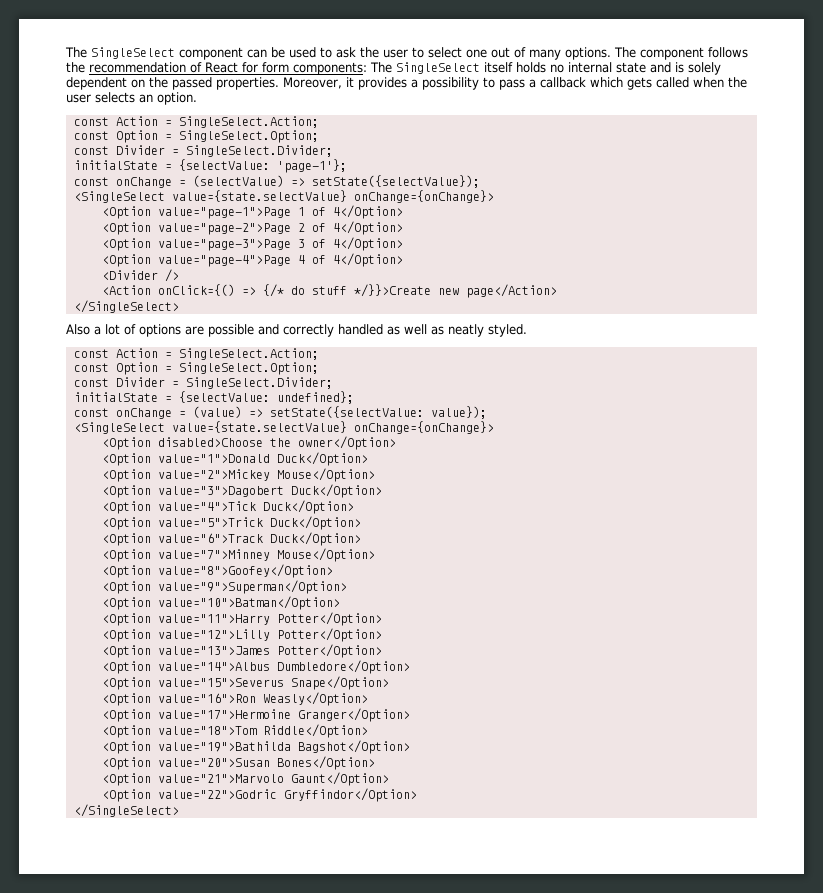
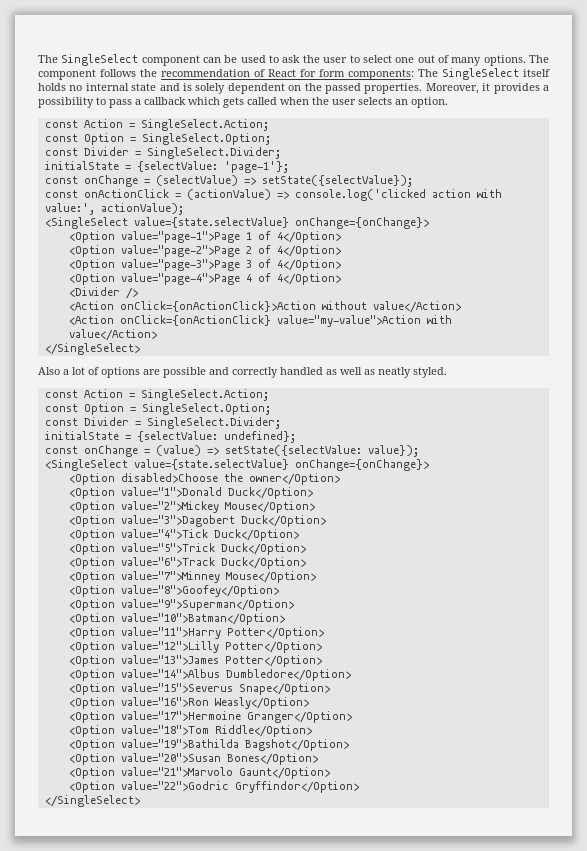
(480, 181) none -> [44,189,502,201] [44,203,184,215] // const onActionClick = (actionValue) => console.log('clicked action with value:', actionValue);
[157,284,557,298] onClick={() => {/* do stuff */}}>Create new page</Action> -> [119,301,461,313] [68,315,452,327] [68,329,157,341] onClick={onActionClick}>Action without value</Action> // <Action onClick={onActionClick} value="my-value">Action with value</Action>

